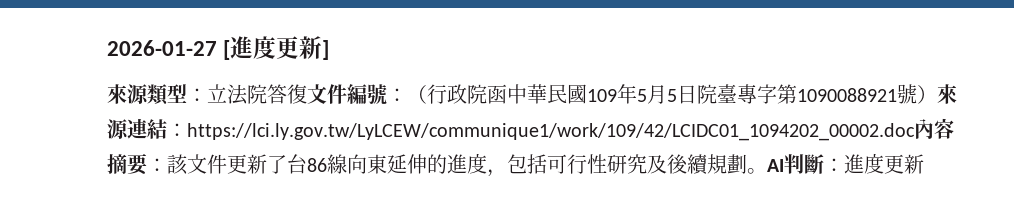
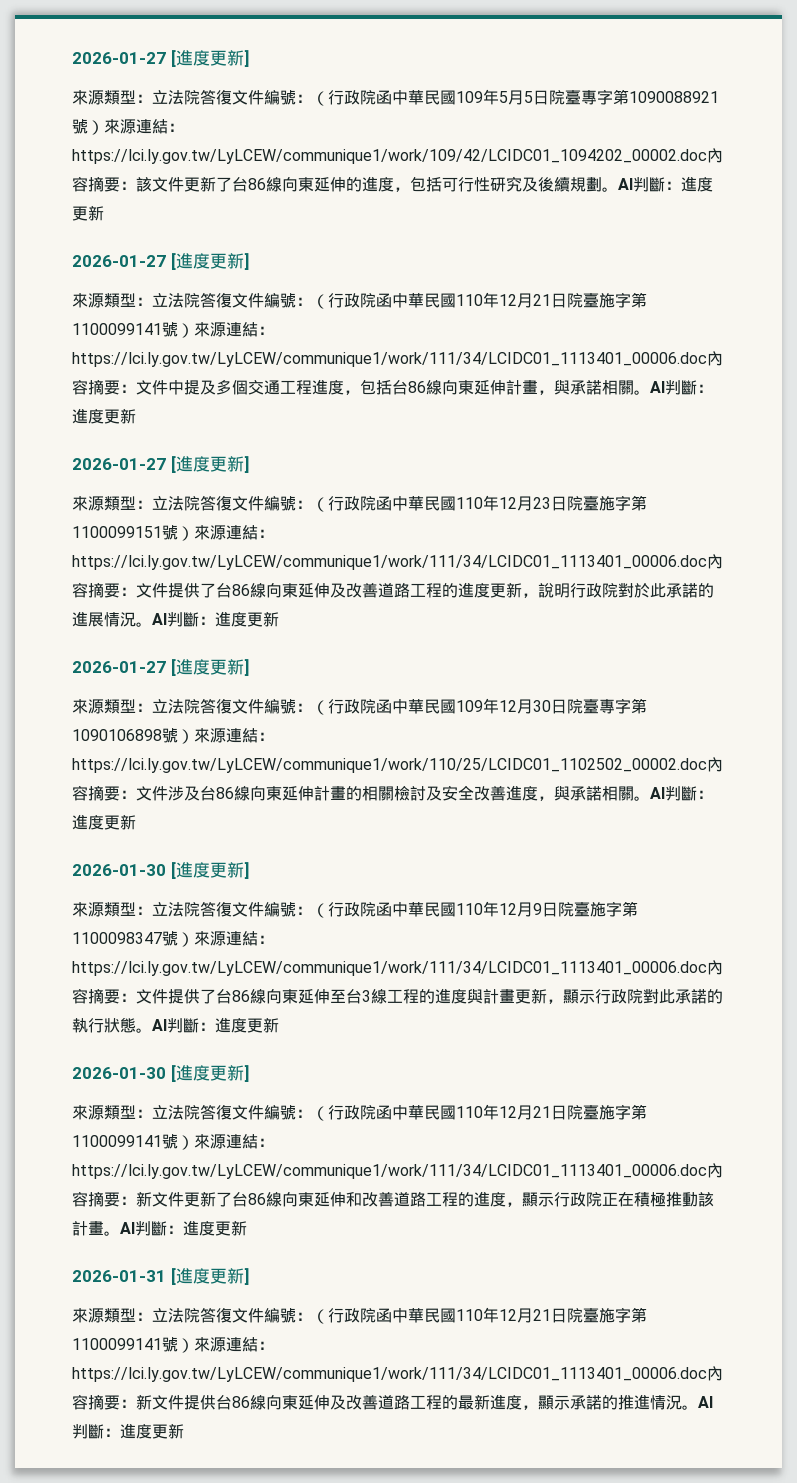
(924, 164) none -> [72,253,249,270] [72,292,647,309] [72,322,274,338] [72,351,723,367] [72,379,713,395] [72,408,136,424] [72,456,249,473] [72,495,647,512] [72,525,274,541] [72,554,723,570] [72,582,714,598] [72,611,279,627] [72,659,249,676] [72,698,647,715] [72,728,274,744] [72,757,723,773] [72,785,713,801] [72,814,136,830] [72,862,249,879] [72,901,638,918] [72,931,274,947] [72,960,723,976] [72,988,723,1004] [72,1017,279,1033] [72,1065,249,1082] [72,1104,647,1121] [72,1134,274,1150] [72,1163,723,1179] [72,1191,714,1207] [72,1220,247,1236] [72,1268,249,1285] [72,1307,647,1324] [72,1337,274,1353] [72,1366,723,1382] [72,1394,713,1410] [72,1423,184,1439] // 2026-01-27 [進度更新] // 來源類型：立法院答復文件編號：（行政院函中華民國110年12月21日院臺施字第1100099141號）來源連結：https://lci.ly.gov.tw/LyLCEW/communique1/work/111/34/LCIDC01_1113401_00006.doc內容摘要：文件中提及多個交通工程進度，包括台86線向東延伸計畫，與承諾相關。AI判斷：進度更新 // 2026-01-27 [進度更新] // 來源類型：立法院答復文件編號：（行政院函中華民國110年12月23日院臺施字第1100099151號）來源連結：https://lci.ly.gov.tw/LyLCEW/communique1/work/111/34/LCIDC01_1113401_00006.doc內容摘要：文件提供了台86線向東延伸及改善道路工程的進度更新，說明行政院對於此承諾的進展情況。AI判斷：進度更新 // 2026-01-27 [進度更新] // 來源類型：立法院答復文件編號：（行政院函中華民國109年12月30日院臺專字第1090106898號）來源連結：https://lci.ly.gov.tw/LyLCEW/communique1/work/110/25/LCIDC01_1102502_00002.doc內容摘要：文件涉及台86線向東延伸計畫的相關檢討及安全改善進度，與承諾相關。AI判斷：進度更新 // 2026-01-30 [進度更新] // 來源類型：立法院答復文件編號：（行政院函中華民國110年12月9日院臺施字第1100098347號）來源連結：https://lci.ly.gov.tw/LyLCEW/communique1/work/111/34/LCIDC01_1113401_00006.doc內容摘要：文件提供了台86線向東延伸至台3線工程的進度與計畫更新，顯示行政院對此承諾的執行狀態。AI判斷：進度更新 // 2026-01-30 [進度更新] // 來源類型：立法院答復文件編號：（行政院函中華民國110年12月21日院臺施字第1100099141號）來源連結：https://lci.ly.gov.tw/LyLCEW/communique1/work/111/34/LCIDC01_1113401_00006.doc內容摘要：新文件更新了台86線向東延伸和改善道路工程的進度，顯示行政院正在積極推動該計畫。AI判斷：進度更新 // 2026-01-31 [進度更新] // 來源類型：立法院答復文件編號：（行政院函中華民國110年12月21日院臺施字第1100099141號）來源連結：https://lci.ly.gov.tw/LyLCEW/communique1/work/111/34/LCIDC01_1113401_00006.doc內容摘要：新文件提供台86線向東延伸及改善道路工程的最新進度，顯示承諾的推進情況。AI判斷：進度更新

